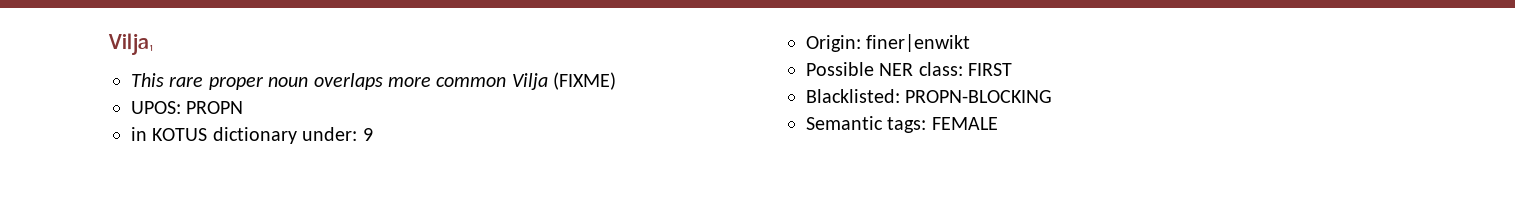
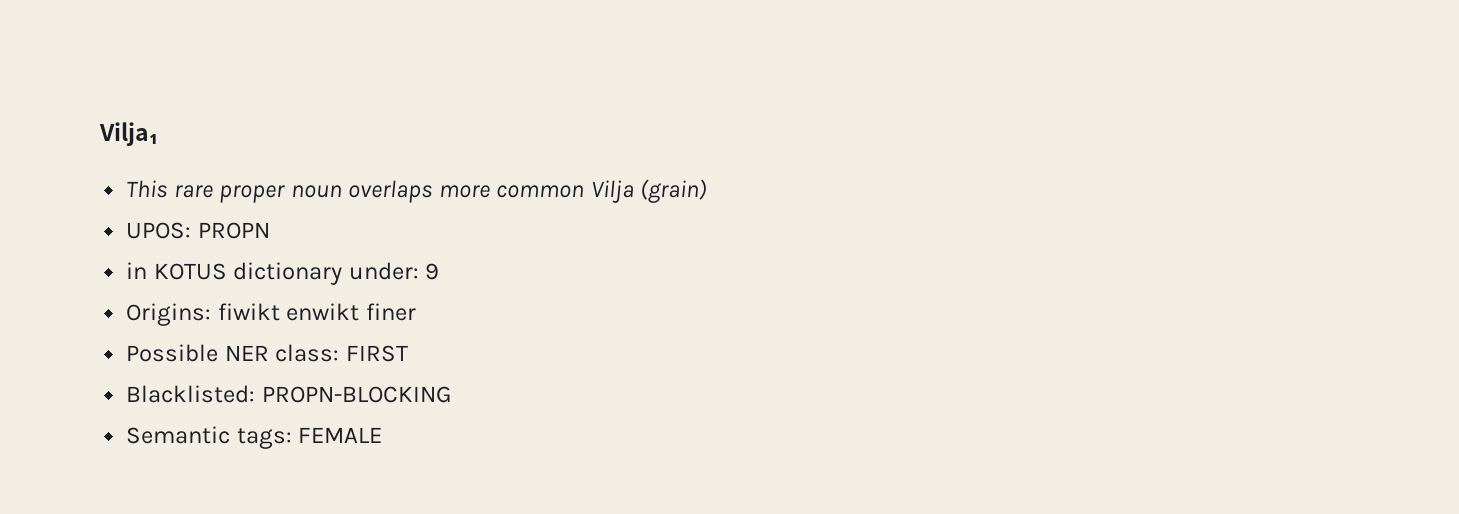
[553,72,617,90] (FIXME) -> [640,179,708,203] (grain)
[806,34,971,52] Origin: finer|enwikt -> [126,303,416,326] Origins: fiwikt enwikt finer

